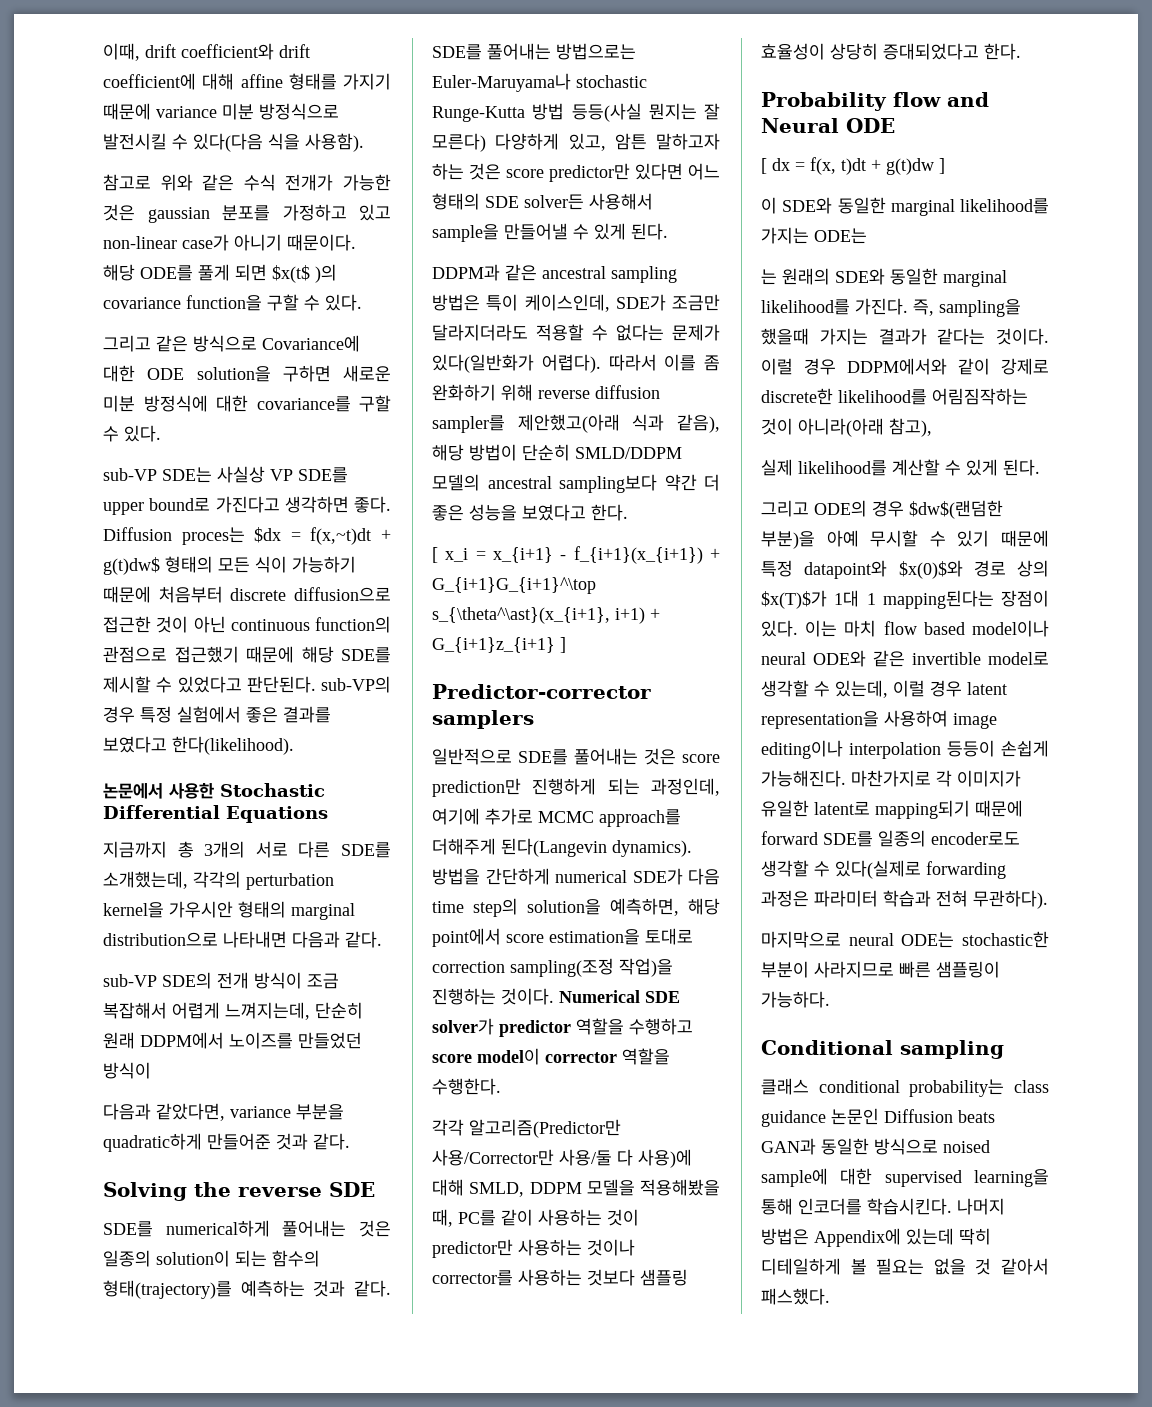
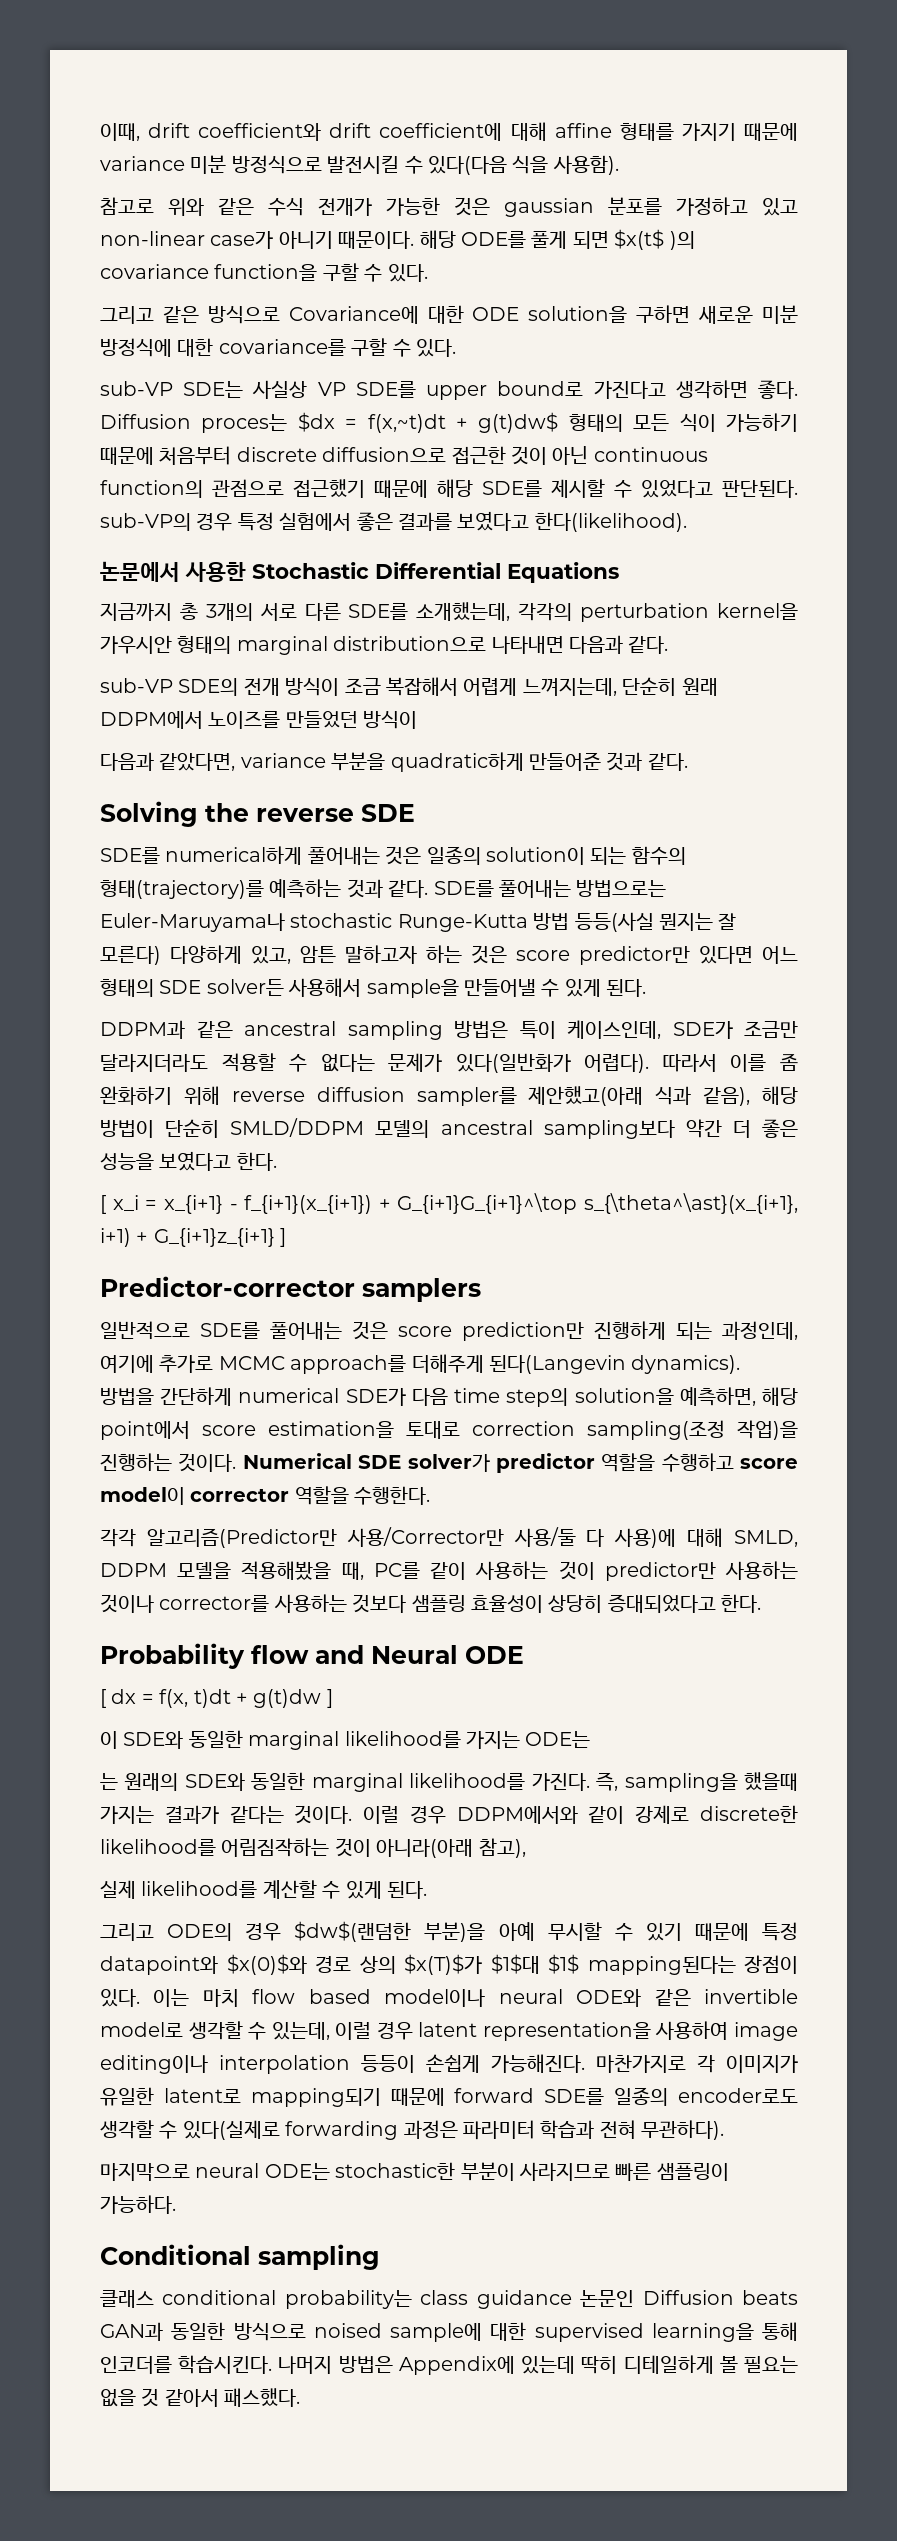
[834,590,876,607] 1대 1 -> [490,1954,579,1974] $1$대 $1$

